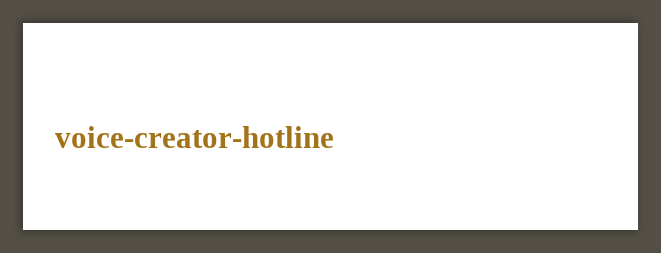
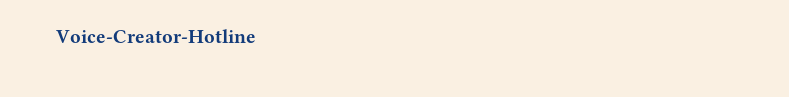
[55,126,334,148] voice-creator-hotline -> [56,29,256,43] Voice-Creator-Hotline

